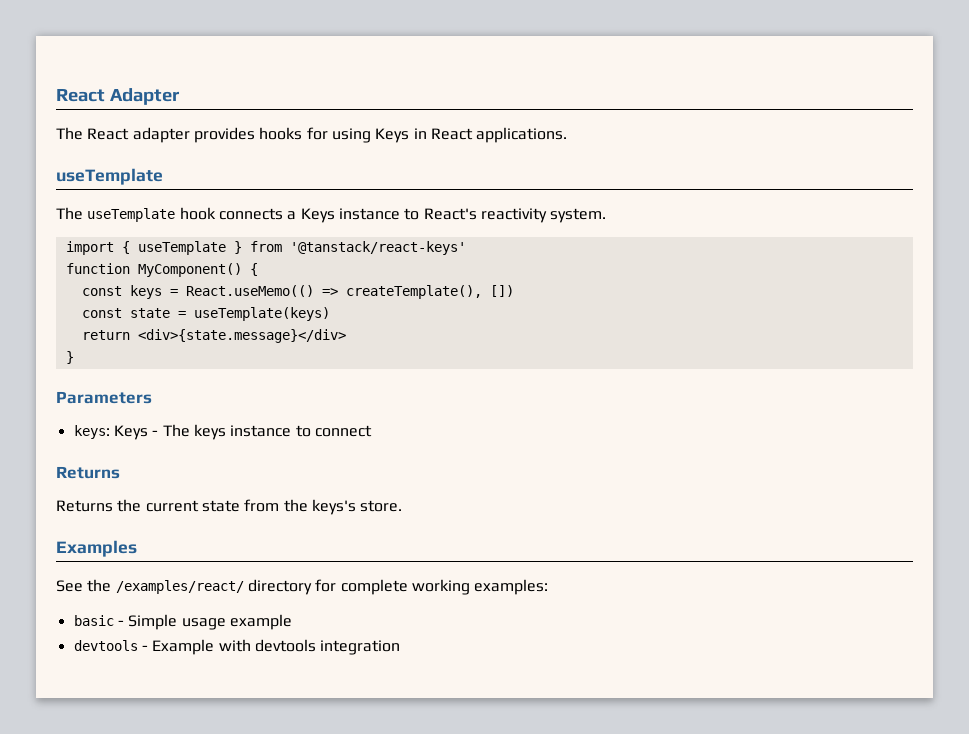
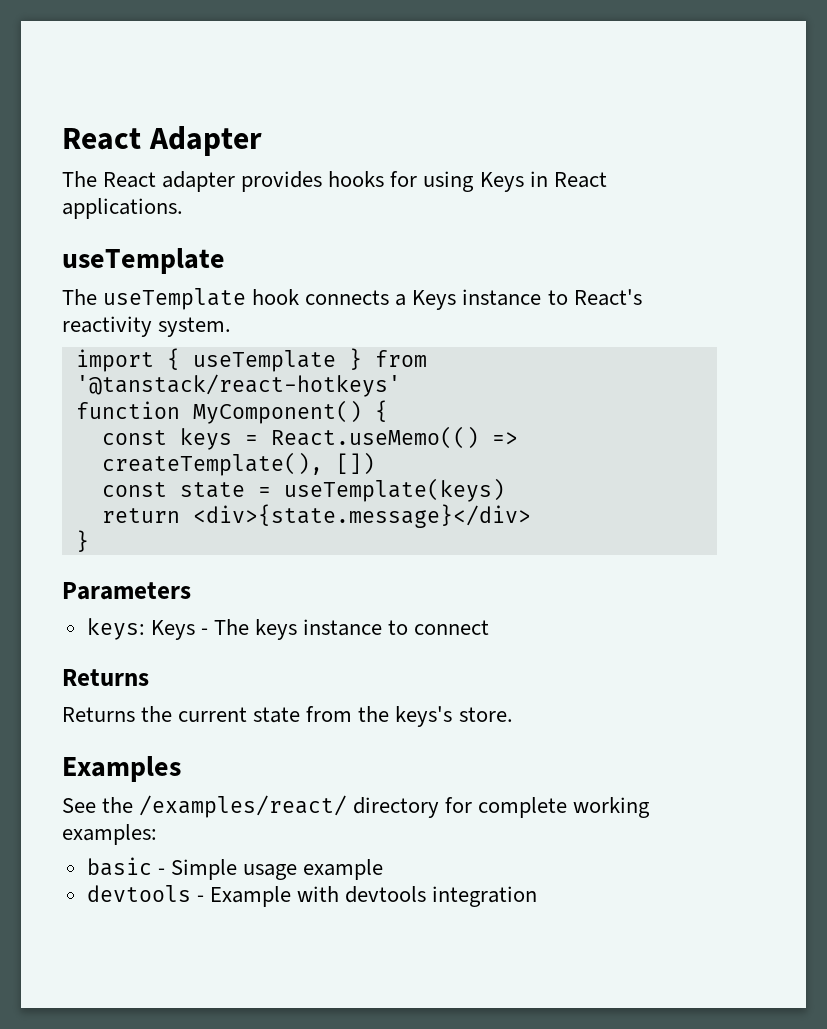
[289,241,466,255] '@tanstack/react-keys' -> [75,374,401,397] '@tanstack/react-hotkeys'

